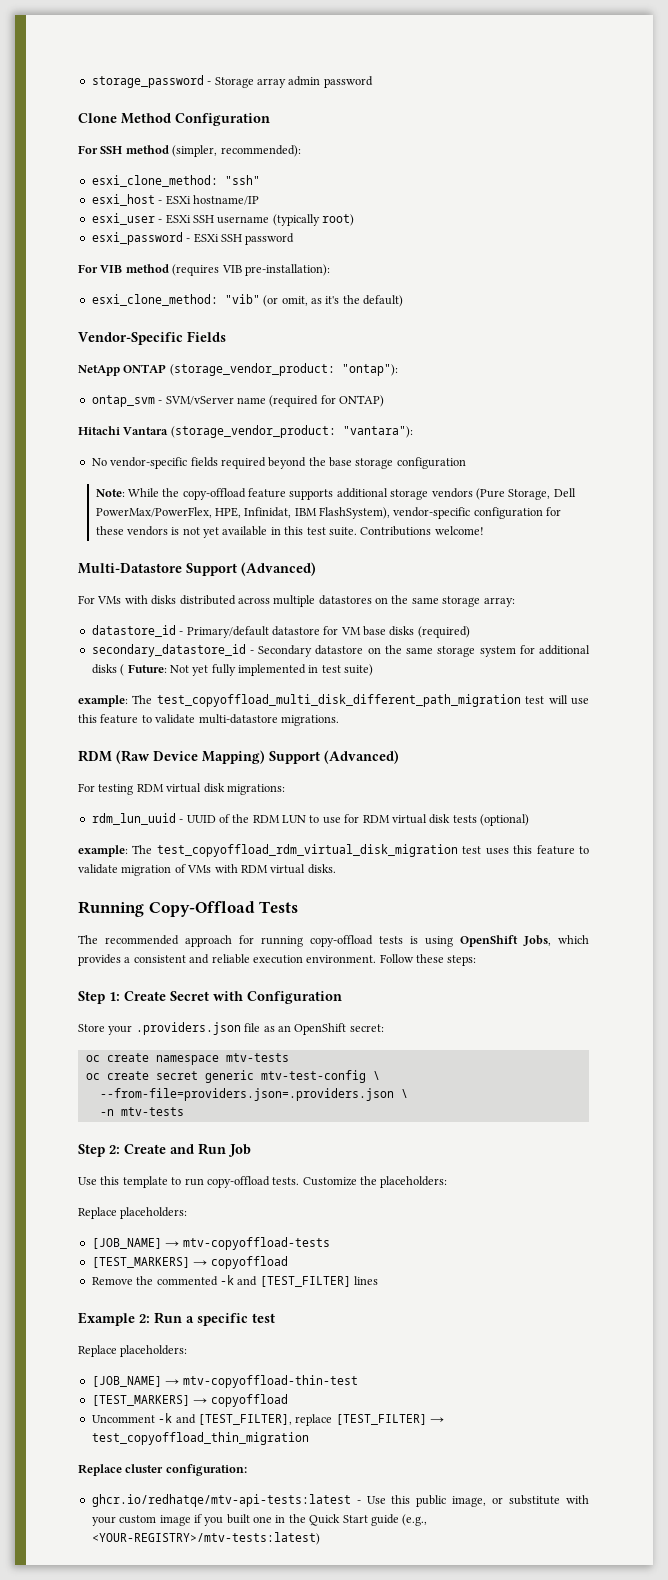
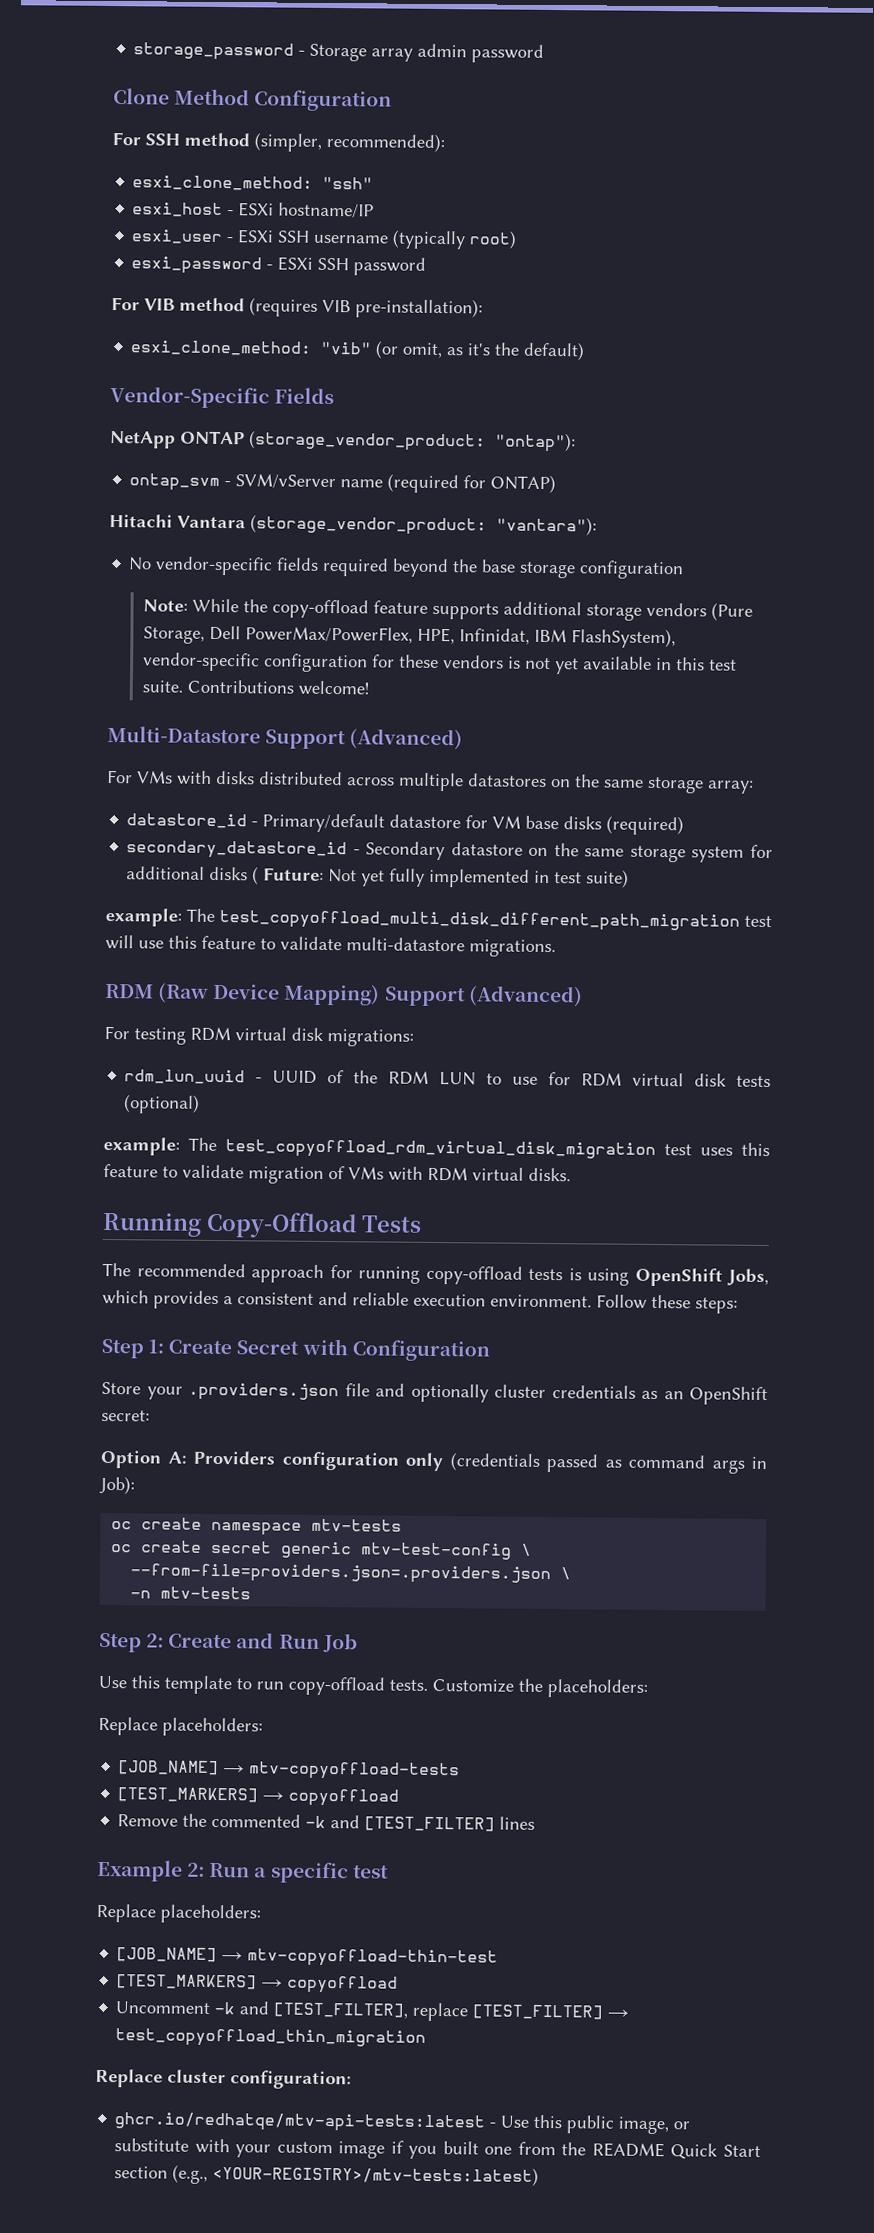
(261, 1027) none -> [375,1383,636,1403] and optionally cluster credentials
(384, 1028) none -> [100,1449,767,1474] [99,1475,135,1495] // Option A: Providers configuration only (credentials passed as command args in Job):
[275,1514,306,1523] in the -> [517,2141,665,2158] from the README
[370,1514,399,1526] guide -> [114,2166,169,2179] section

